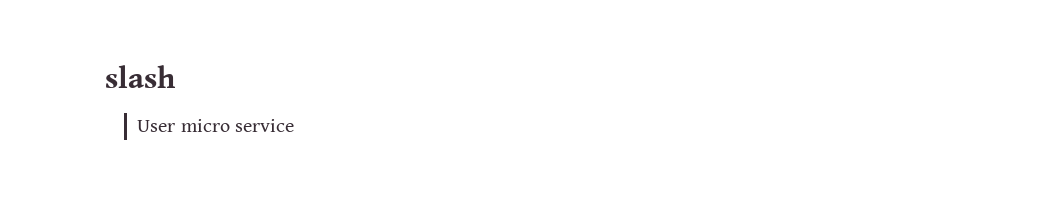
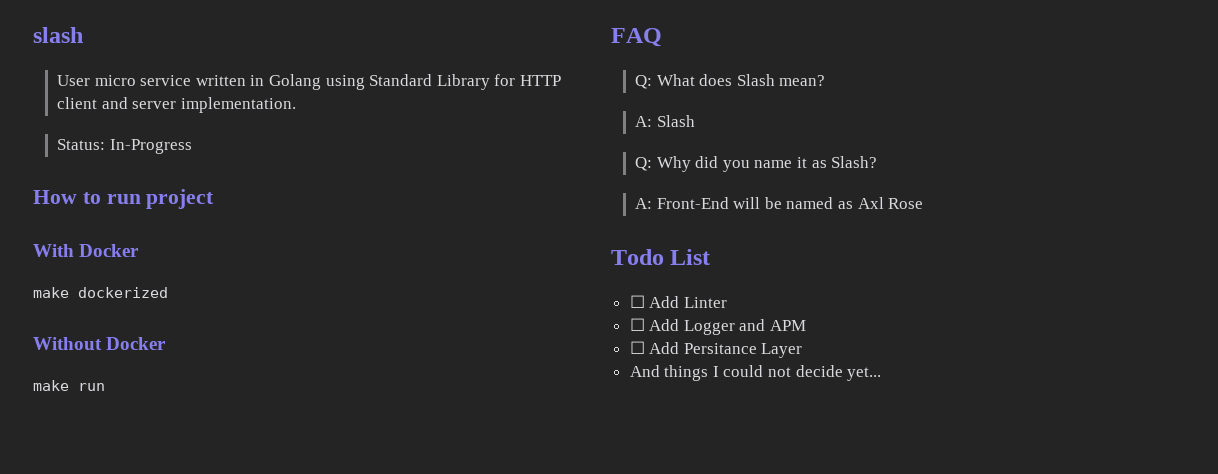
(294, 125) none -> [195,74,561,90] [56,97,296,113] [56,139,192,154] [33,189,215,209] [33,244,140,257] [33,287,168,298] [33,337,167,350] [33,380,105,391] [611,28,662,47] [634,74,826,89] [634,115,695,127] [634,156,878,172] [634,197,924,209] [611,249,711,265] [629,295,727,308] [629,318,807,335] [629,341,803,358] [629,365,882,381] written in Golang using Standard Library for HTTP client and server implementation. // Status: In-Progress // How to run project // With Docker // make dockerized // Without Docker // make run // FAQ // Q: What does Slash mean? // A: Slash // Q: Why did you name it as Slash? // A: Front-End will be named as Axl Rose // Todo List // ☐ Add Linter // ☐ Add Logger and APM // ☐ Add Persitance Layer // And things I could not decide yet...

